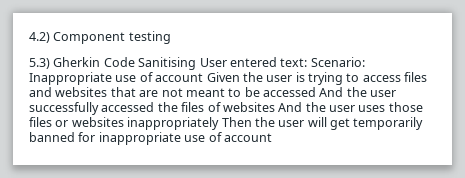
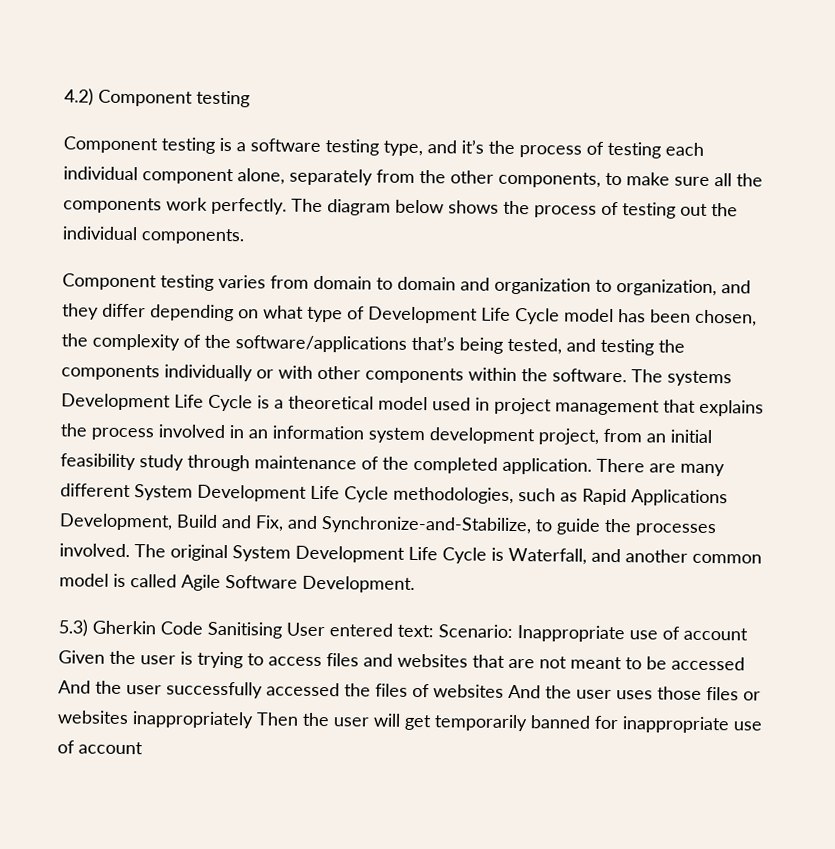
(171, 37) none -> [63,136,704,159] [63,166,763,188] [63,197,738,219] [62,226,245,245] [62,273,751,297] [62,303,757,327] [61,333,685,356] [61,364,732,387] [61,393,764,417] [60,423,712,445] [60,453,725,477] [60,483,728,507] [59,513,716,537] [59,543,762,565] [59,573,415,593] // Component testing is a software testing type, and it’s the process of testing each individual component alone, separately from the other components, to make sure all the components work perfectly. The diagram below shows the process of testing out the individual components. // Component testing varies from domain to domain and organization to organization, and they differ depending on what type of Development Life Cycle model has been chosen, the complexity of the software/applications that’s being tested, and testing the components individually or with other components within the software. The systems Development Life Cycle is a theoretical model used in project management that explains the process involved in an information system development project, from an initial feasibility study through maintenance of the completed application. There are many different System Development Life Cycle methodologies, such as Rapid Applications Development, Build and Fix, and Synchronize-and-Stabilize, to guide the processes involved. The original System Development Life Cycle is Waterfall, and another common model is called Agile Software Development.

